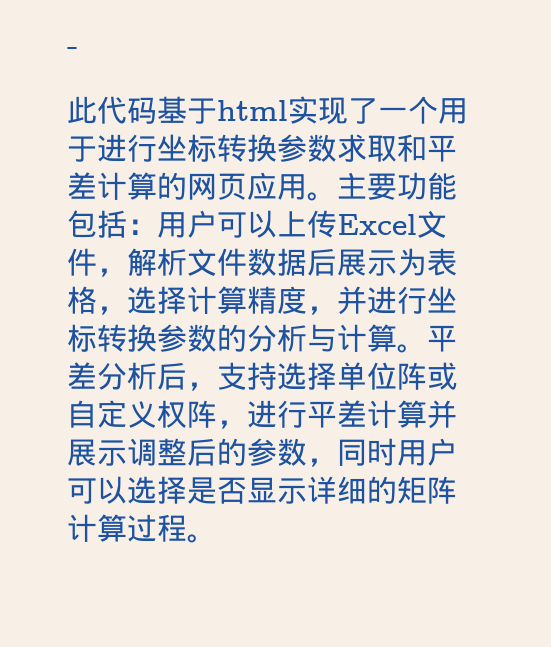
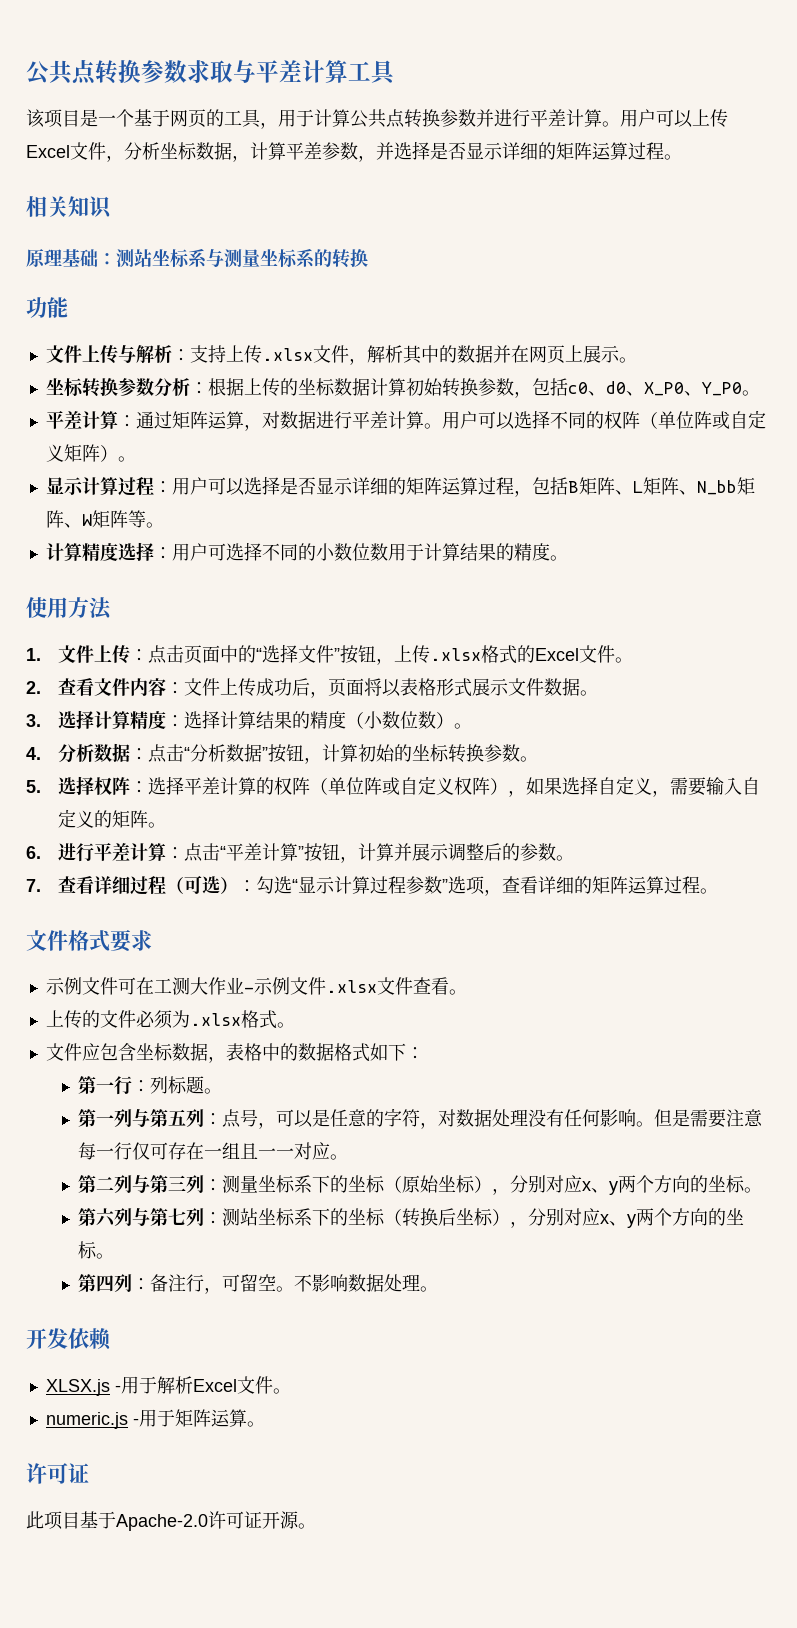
[67,47,78,55] [67,96,468,125] [67,134,217,162] - // 此代码基于html实现了一个用于进行坐标 -> [26,60,96,85] 公共点
[397,134,457,162] [67,172,457,201] [67,210,157,238] 和平差计算的网页应用。主要功能包括： -> [233,60,397,85] [26,109,620,129] 与平差计算工具 // 该项目是一个基于网页的工具，用于计算公共点转换参数并进行平差计算。
[127,248,457,276] [67,286,457,315] [67,324,457,353] [67,362,457,391] [67,400,457,429] [67,438,397,467] 解析文件数据后展示为表格，选择计算精度，并进行坐标转换参数的分析与计算。平差分析后，支持选择单位阵或自定义权阵，进行平差计算并展示调整后的参数，同时 -> [124,141,682,162] [26,196,112,219] [26,248,368,268] [26,297,68,318] [45,345,637,365] [45,377,760,398] [45,410,766,431] [45,444,136,462] [45,477,172,496] 分析坐标数据，计算平差参数，并选择是否显示详细的矩阵运算过程。 // 相关知识 // 原理基础：测站坐标系与测量坐标系的转换 // 功能 // 文件上传与解析：支持上传.xlsx文件，解析其中的数据并在网页上展示。 // 坐标转换参数分析：根据上传的坐标数据计算初始转换参数，包括c0、d0、X_P0、Y_P0。 // 平差计算：通过矩阵运算，对数据进行平差计算。用户可以选择不同的权阵（单位阵或自定义矩阵）。 // 显示计算过程：
[67,514,187,542] 计算过程 -> [441,477,755,497] [45,510,164,528] [45,542,568,561] [26,597,112,620] [26,644,634,665] [26,678,599,698] [26,710,473,729] [26,743,539,764] [26,776,761,797] [58,809,167,828] [26,843,575,863] [26,875,719,896] [26,929,152,952] [45,977,467,995] [45,1010,295,1029] [45,1043,424,1063] [78,1076,223,1095] [78,1108,764,1129] [78,1142,349,1160] [78,1175,763,1195] [78,1208,745,1228] [78,1241,115,1259] [78,1274,439,1294] [26,1328,111,1350] [45,1376,291,1396] [45,1409,265,1429] [26,1463,89,1484] [26,1511,299,1531] 运算过程，包括B矩阵、L矩阵、N_bb矩阵、W矩阵等。 // 计算精度选择：用户可选择不同的小数位数用于计算结果的精度。 // 使用方法 // 1.文件上传：点击页面中的“选择文件”按钮，上传.xlsx格式的Excel文件。 // 2.查看文件内容：文件上传成功后，页面将以表格形式展示文件数据。 // 3.选择计算精度：选择计算结果的精度（小数位数）。 // 4.分析数据：点击“分析数据”按钮，计算初始的坐标转换参数。 // 5.选择权阵：选择平差计算的权阵（单位阵或自定义权阵），如果选择自定义，需要输入自定义的矩阵。 // 6.进行平差计算：点击“平差计算”按钮，计算并展示调整后的参数。 // 7.查看详细过程（可选）：勾选“显示计算过程参数”选项，查看详细的矩阵运算过程。 // 文件格式要求 // 示例文件可在工测大作业-示例文件.xlsx文件查看。 // 上传的文件必须为.xlsx格式。 // 文件应包含坐标数据，表格中的数据格式如下： // 第一行：列标题。 // 第一列与第五列：点号，可以是任意的字符，对数据处理没有任何影响。但是需要注意每一行仅可存在一组且一一对应。 // 第二列与第三列：测量坐标系下的坐标（原始坐标），分别对应x、y两个方向的坐标。 // 第六列与第七列：测站坐标系下的坐标（转换后坐标），分别对应x、y两个方向的坐标。 // 第四列：备注行，可留空。不影响数据处理。 // 开发依赖 // XLSX.js -用于解析Excel文件。 // numeric.js -用于矩阵运算。 // 许可证 // 此项目基于Apache-2.0许可证开源

